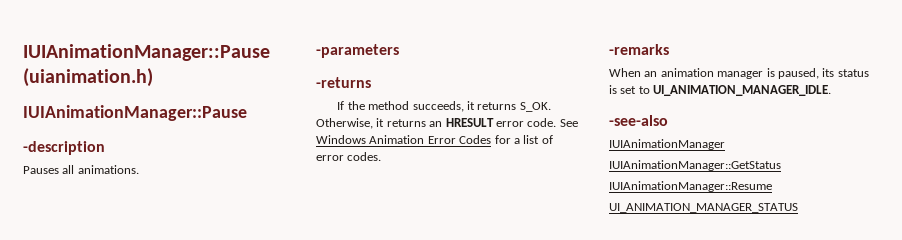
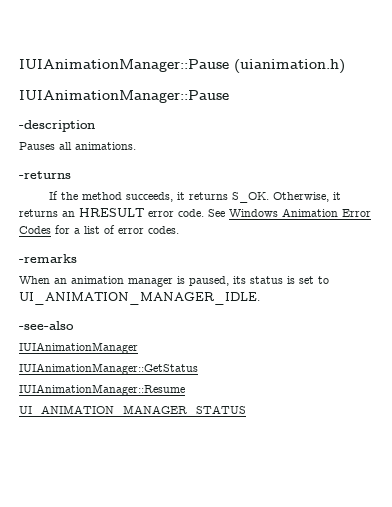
[316,44,399,58] // -parameters -> (136, 146) none

